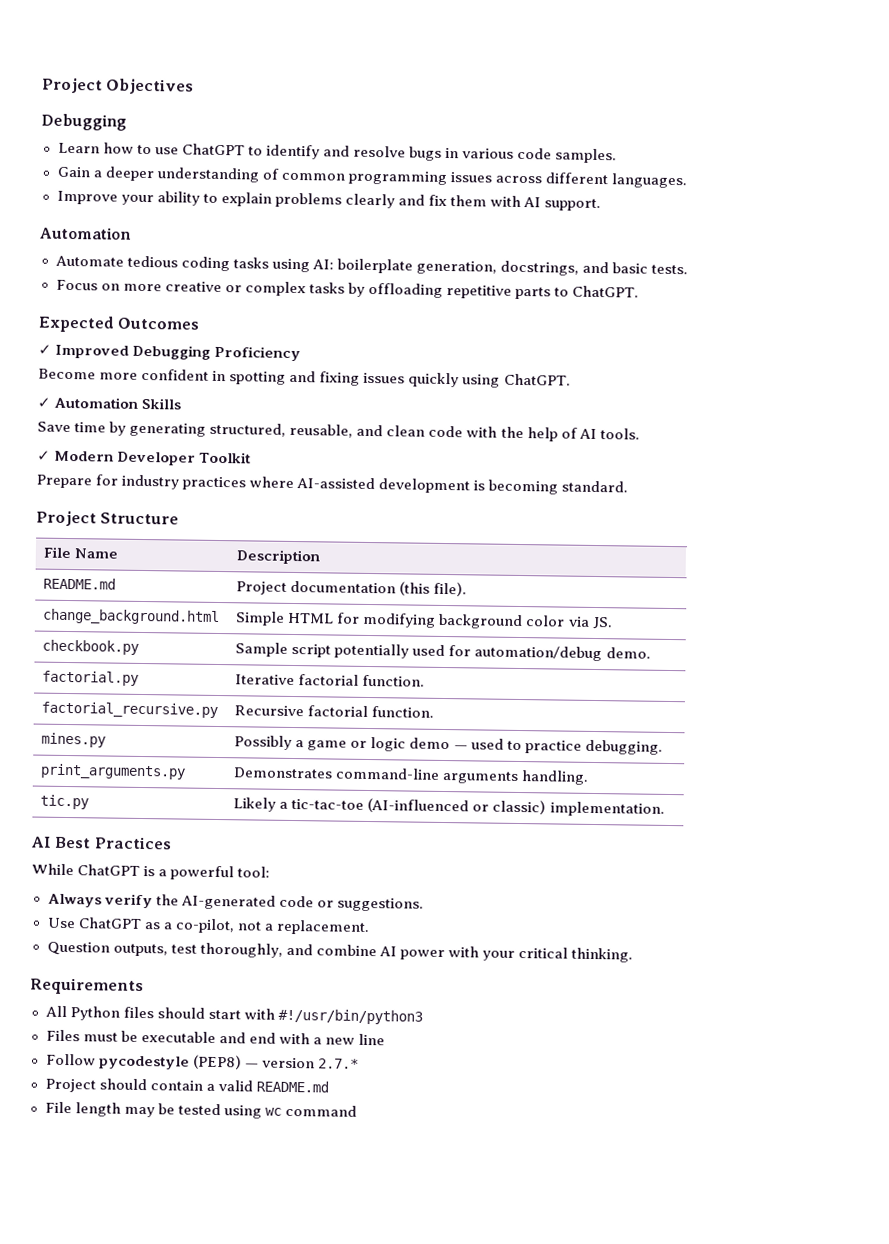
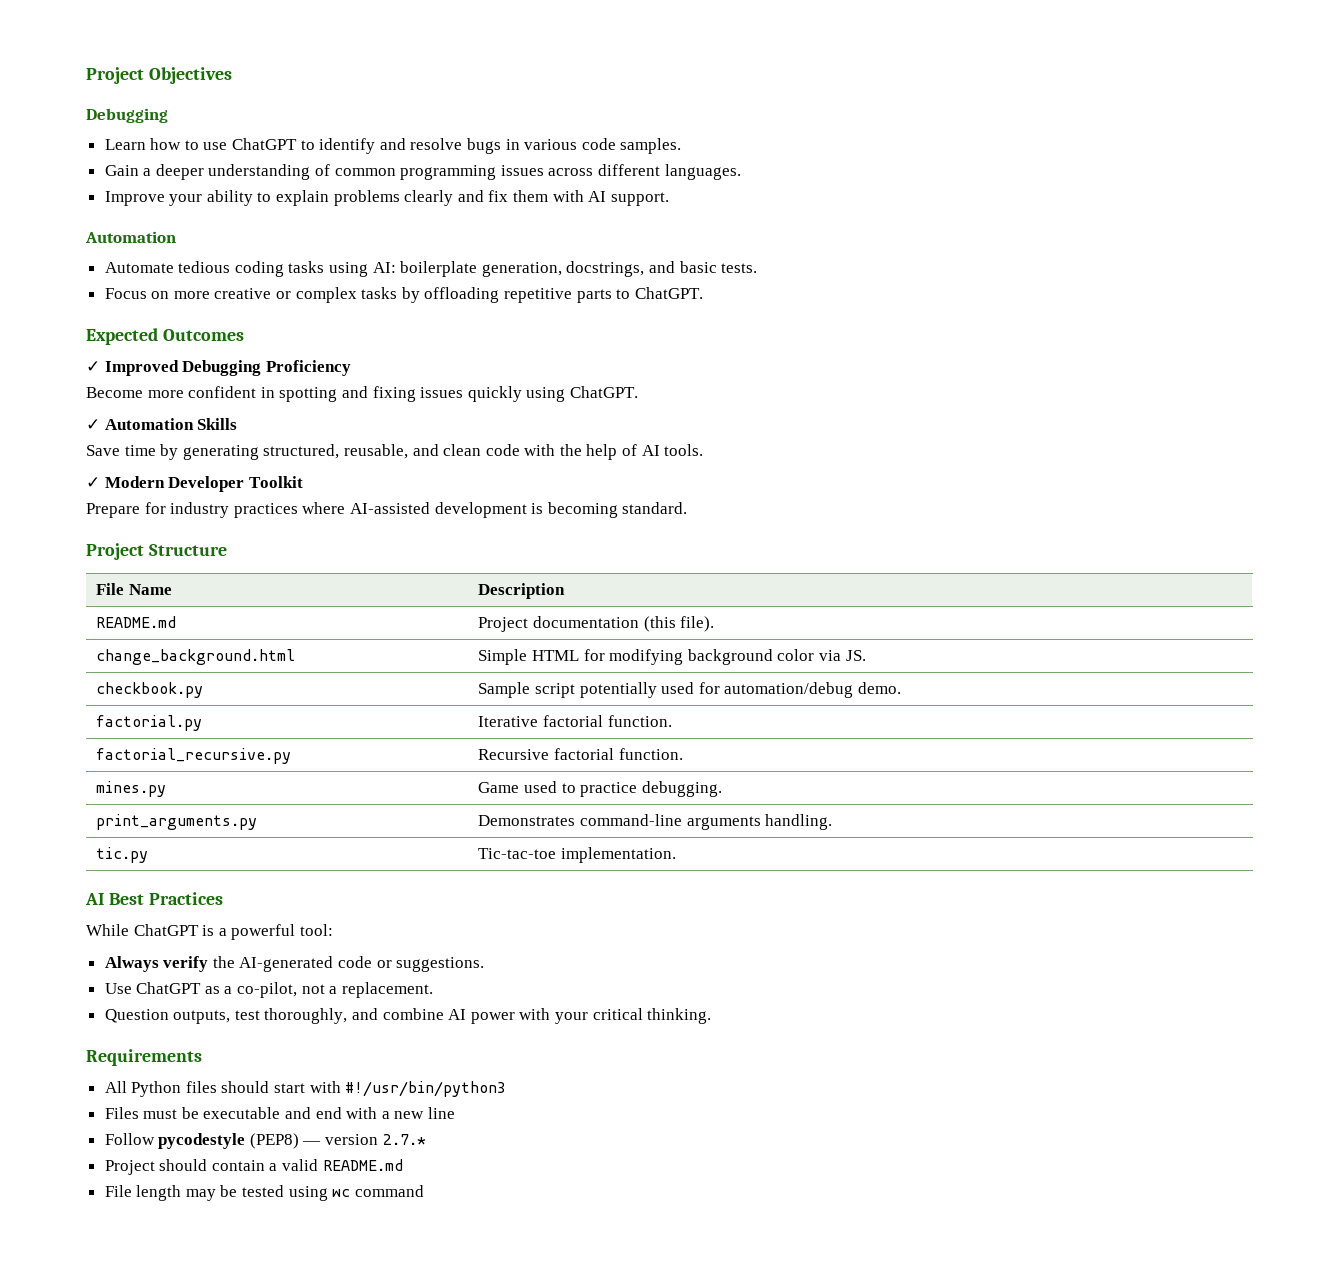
[234,735,468,752] Possibly a game or logic demo — -> [478,782,520,793] Game
[233,797,547,815] Likely a tic-tac-toe (AI-influenced or classic) -> [478,848,557,859] Tic-tac-toe

